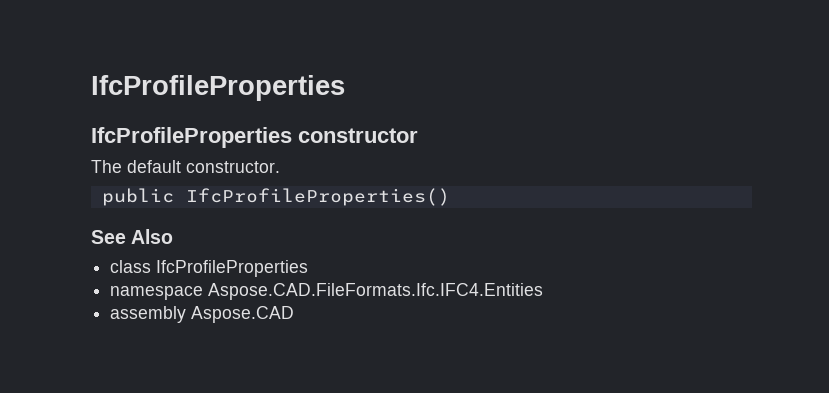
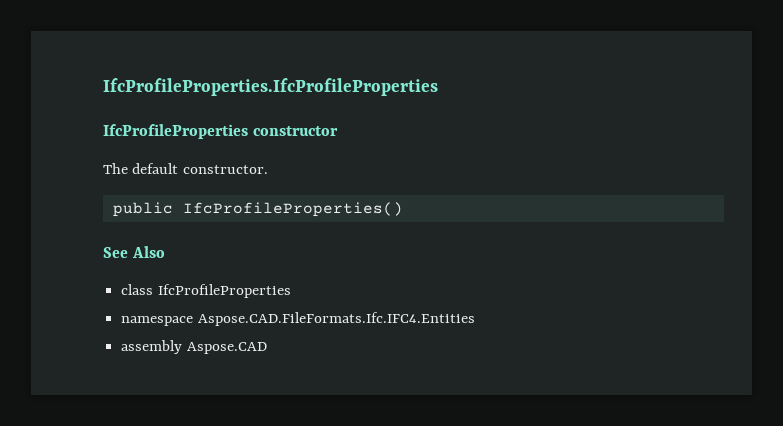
[91,75,345,101] IfcProfileProperties -> [103,78,438,96] IfcProfileProperties.IfcProfileProperties

